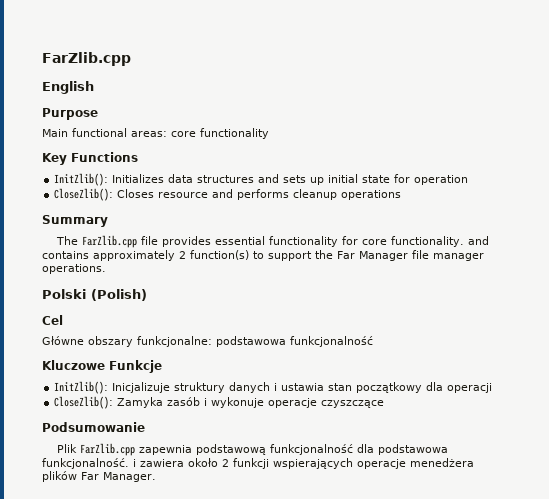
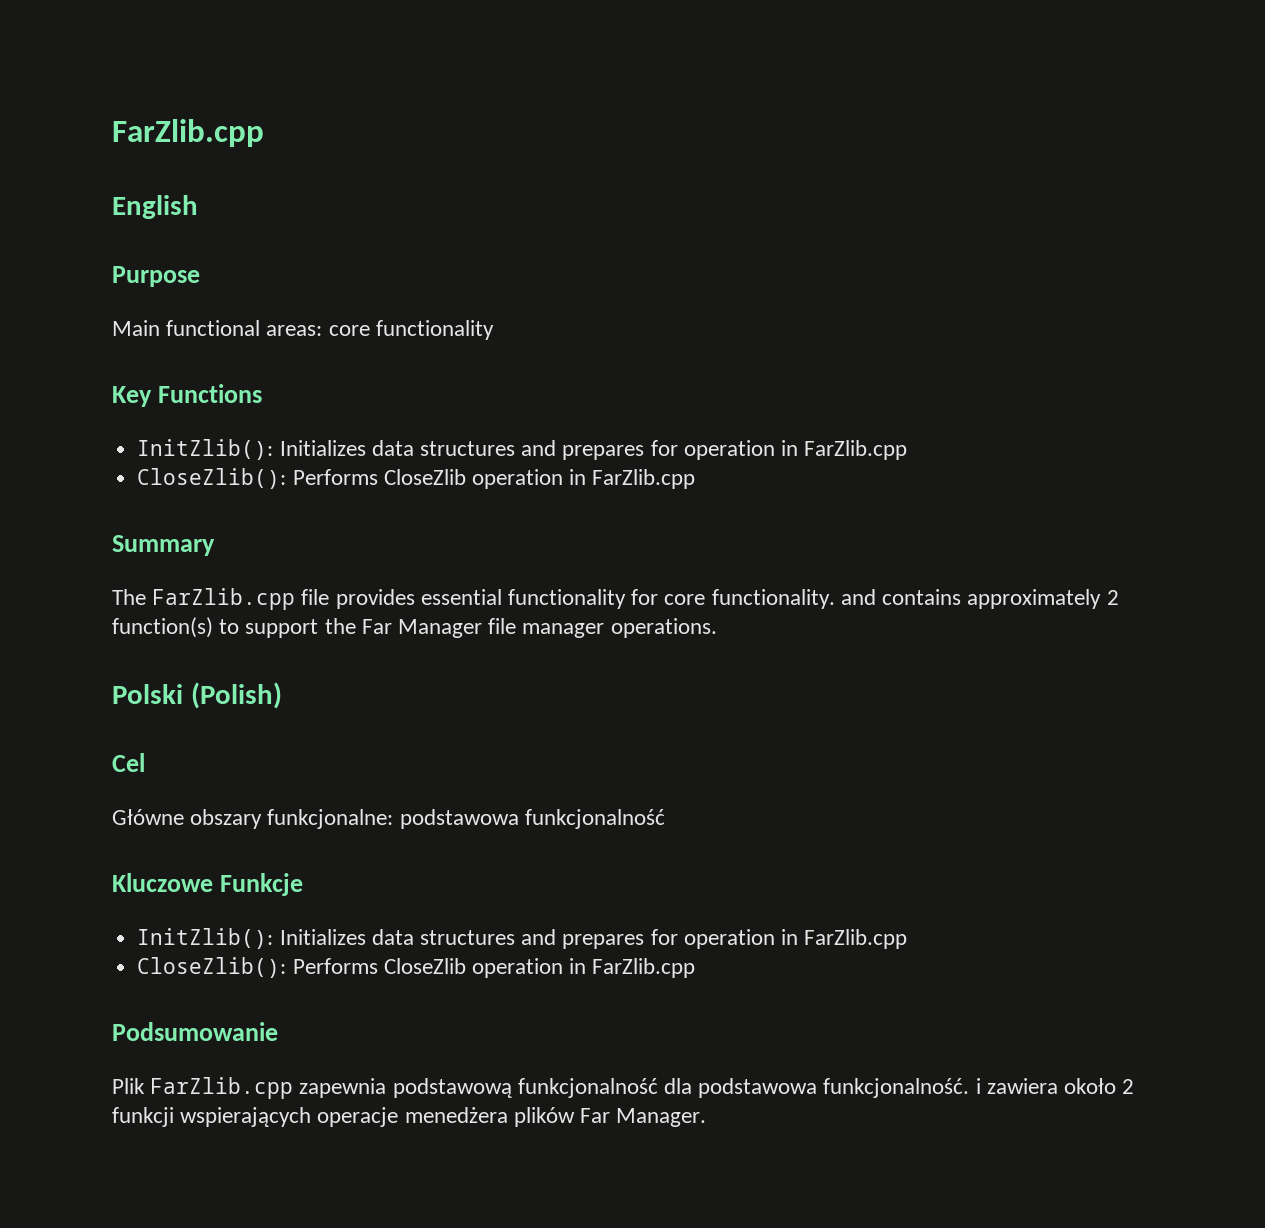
[283,174,469,185] [54,188,402,201] sets up initial state for operation // CloseZlib(): Closes resource and performs cleanup operations -> [562,440,908,460] [137,468,696,489] prepares for operation in FarZlib.cpp // CloseZlib(): Performs CloseZlib operation in FarZlib.cpp
[112,382,493,393] [54,396,385,409] Inicjalizuje struktury danych i ustawia stan początkowy dla operacji // CloseZlib(): Zamyka zasób i wykonuje operacje czyszczące -> [279,929,908,949] [137,957,696,978] Initializes data structures and prepares for operation in FarZlib.cpp // CloseZlib(): Performs CloseZlib operation in FarZlib.cpp

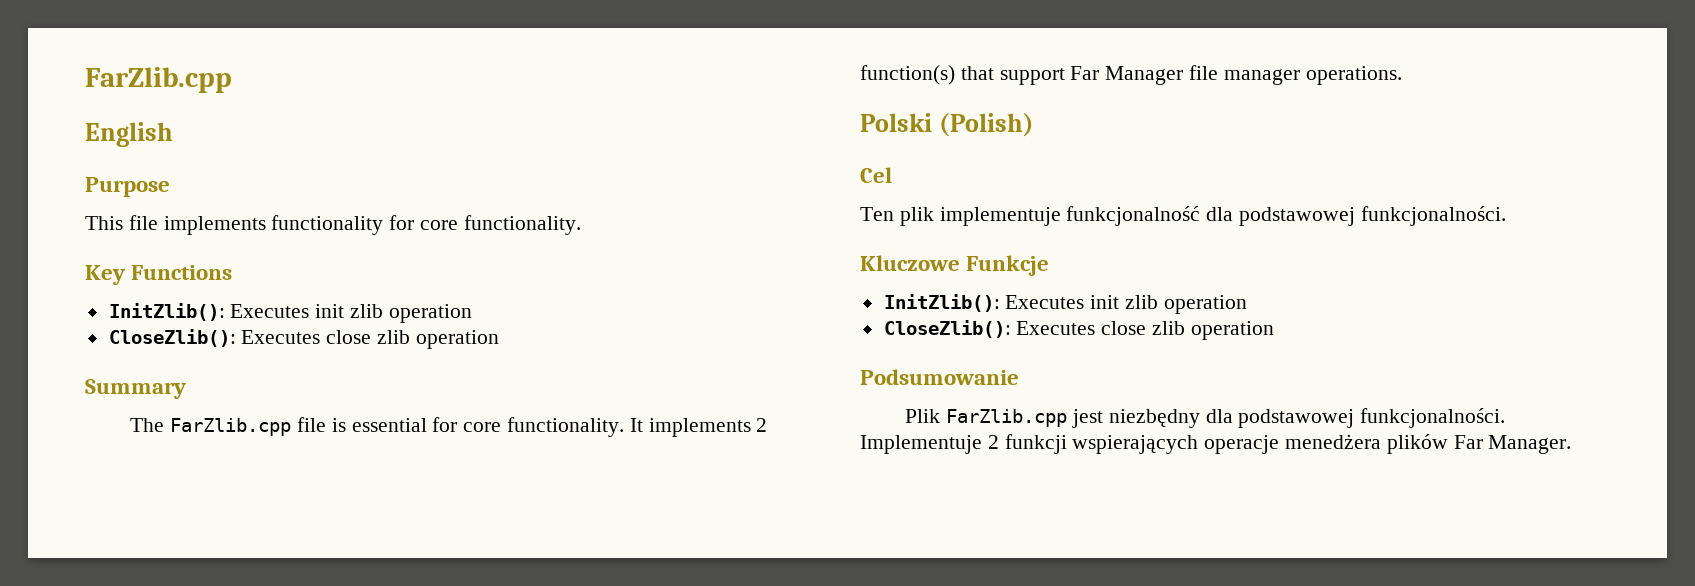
[112,320,494,340] [112,384,263,407] [137,439,908,460] [137,468,696,489] Main functional areas: core functionality // Key Functions // InitZlib(): Initializes data structures and prepares for operation in FarZlib.cpp // CloseZlib(): Performs CloseZlib operation in FarZlib.cpp -> [85,215,581,235] [85,265,233,285] [108,303,472,323] [108,329,499,349] This file implements functionality for core functionality. // Key Functions // InitZlib(): Executes init zlib operation // CloseZlib(): Executes close zlib operation
[335,589,1119,609] [112,617,356,638] provides essential functionality for core functionality. and contains approximately 2 function(s) to support the -> [331,417,768,437] [860,65,1065,85] is essential for core functionality. It implements 2 function(s) that support
[112,809,665,829] [112,873,304,896] [137,928,908,949] [137,957,696,978] Główne obszary funkcjonalne: podstawowa funkcjonalność // Kluczowe Funkcje // InitZlib(): Initializes data structures and prepares for operation in FarZlib.cpp // CloseZlib(): Performs CloseZlib operation in FarZlib.cpp -> [860,206,1506,226] [860,255,1050,276] [883,294,1247,314] [883,320,1274,340] Ten plik implementuje funkcjonalność dla podstawowej funkcjonalności. // Kluczowe Funkcje // InitZlib(): Executes init zlib operation // CloseZlib(): Executes close zlib operation
[299,1078,1117,1098] zapewnia podstawową funkcjonalność dla podstawowa funkcjonalność. i zawiera około -> [1072,408,1506,428] [860,435,982,454] jest niezbędny dla podstawowej funkcjonalności. Implementuje

